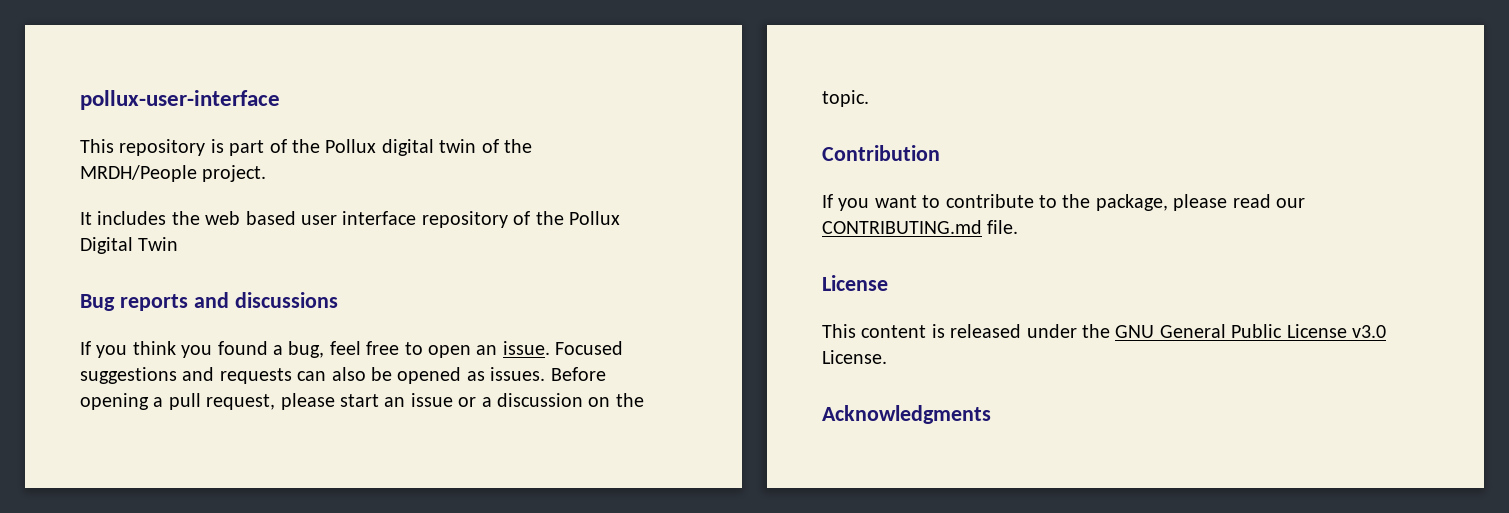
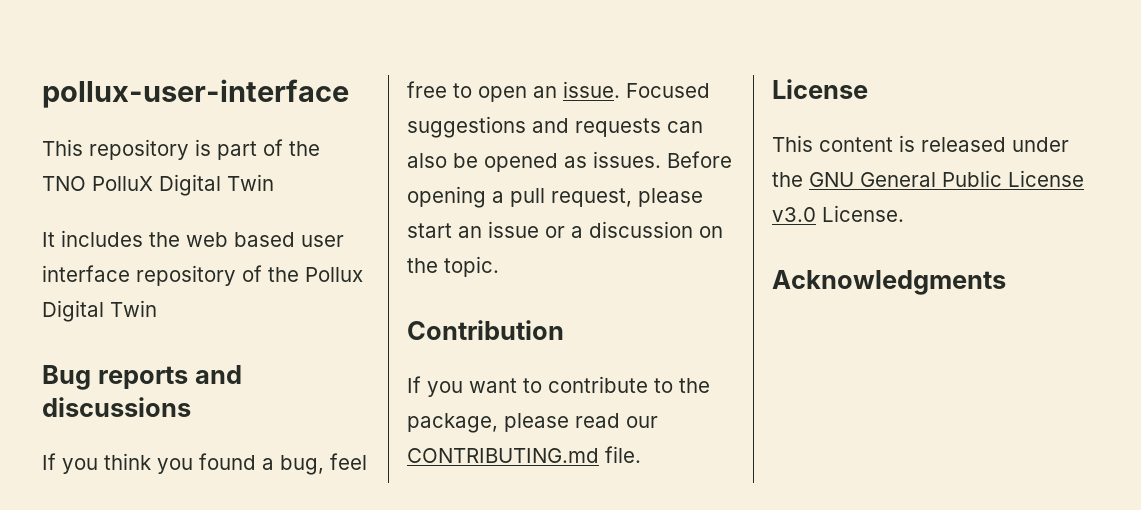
[325,139,532,156] [80,165,267,182] Pollux digital twin of the MRDH/People project. -> [42,174,274,196] TNO PolluX Digital Twin

